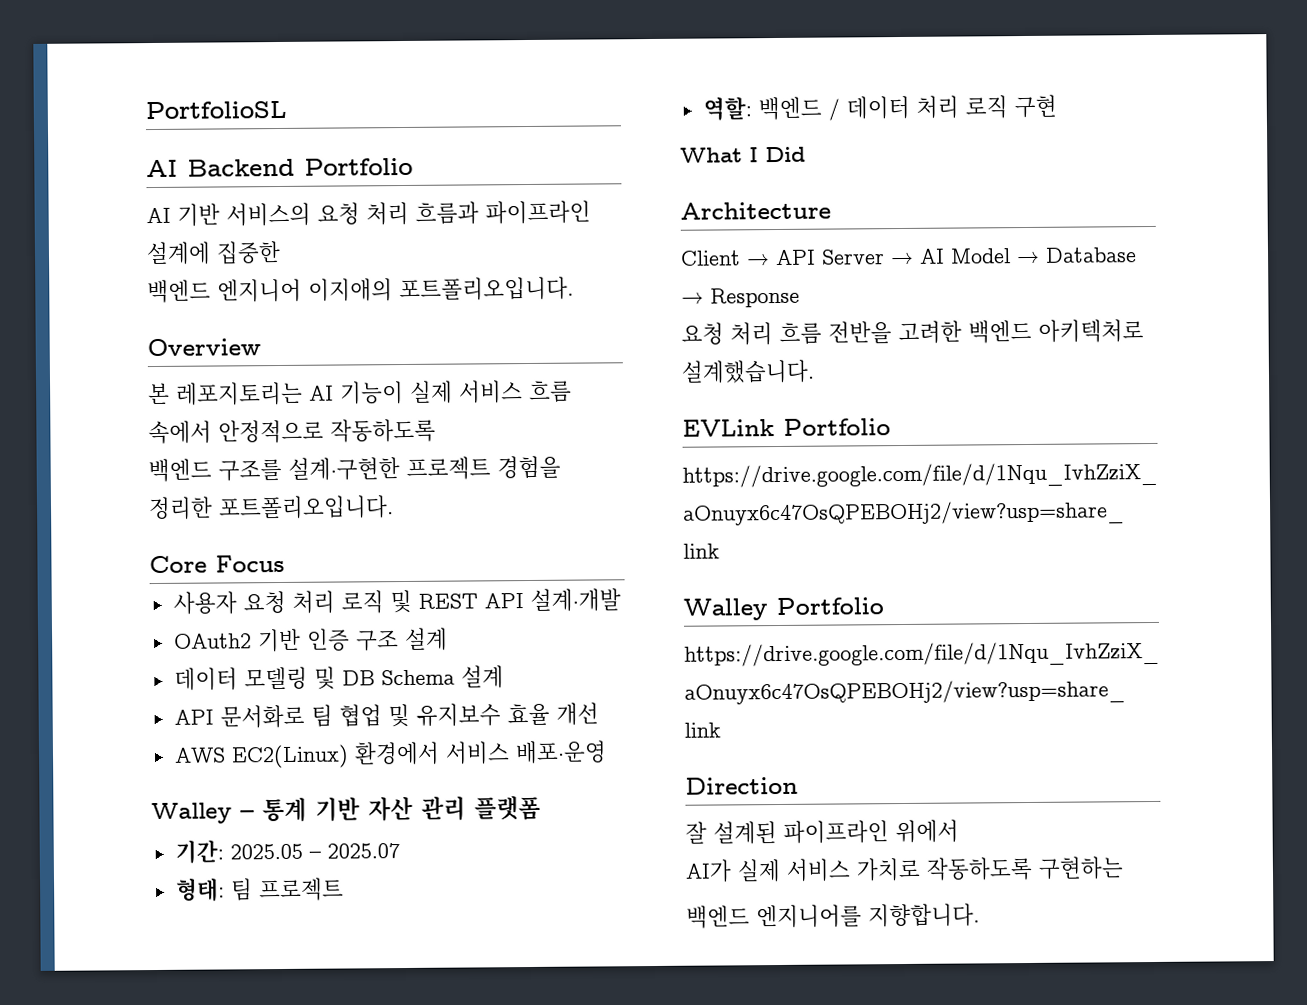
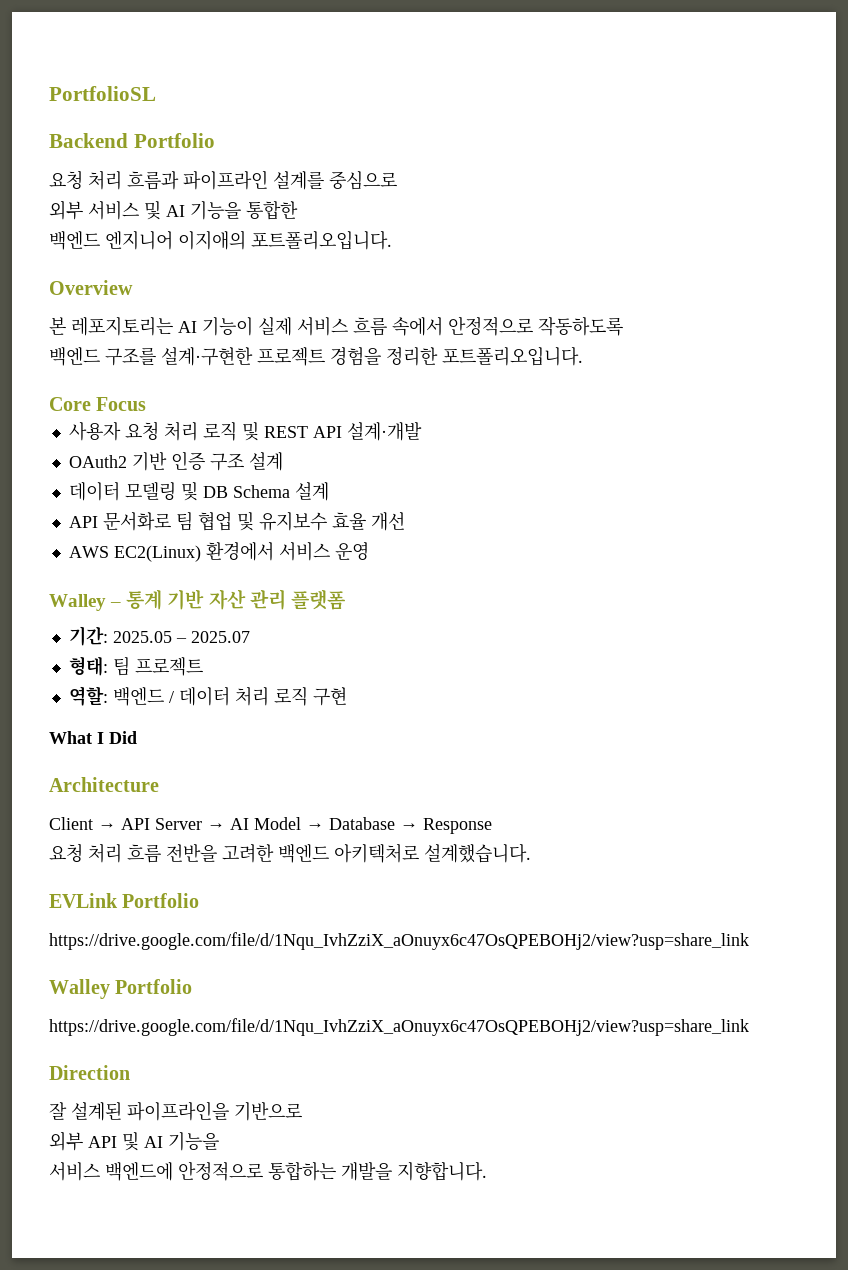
[146,159,178,178] AI -> (156, 93) none
[146,202,311,227] AI 기반 서비스의 -> (215, 140) none
[146,240,281,266] 설계에 집중한 -> [273,171,397,190] [49,200,298,220] 설계를 중심으로 // 외부 서비스 및 AI 기능을 통합한
[514,740,607,765] 배포·운영 -> [334,542,369,560] 운영
[783,819,959,844] [685,856,1124,883] [686,904,862,929] 파이프라인 위에서 // AI가 실제 서비스 가치로 작동하도록 구현하는 // 백엔드 엔지니어를 -> [127,1101,302,1121] [49,1131,219,1151] [49,1161,392,1181] 파이프라인을 기반으로 // 외부 API 및 AI 기능을 // 서비스 백엔드에 안정적으로 통합하는 개발을

